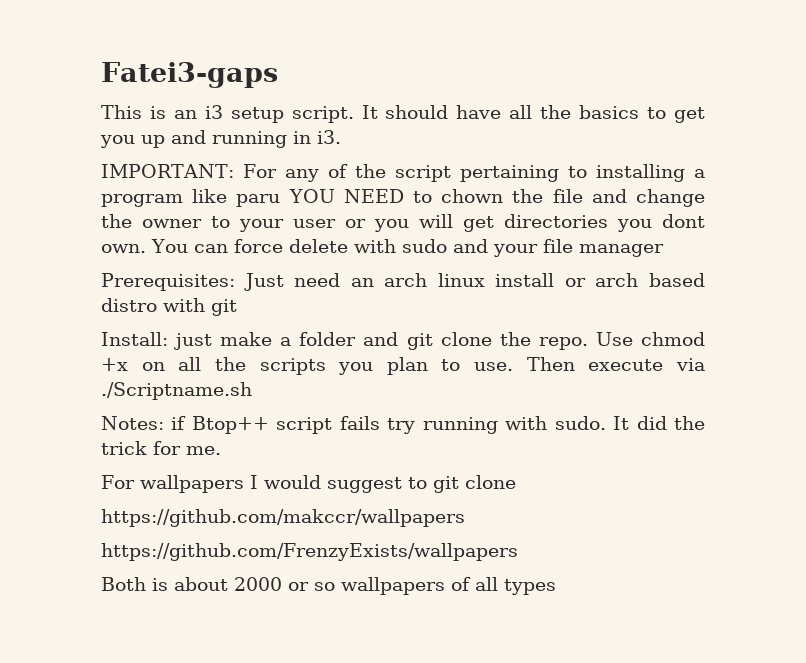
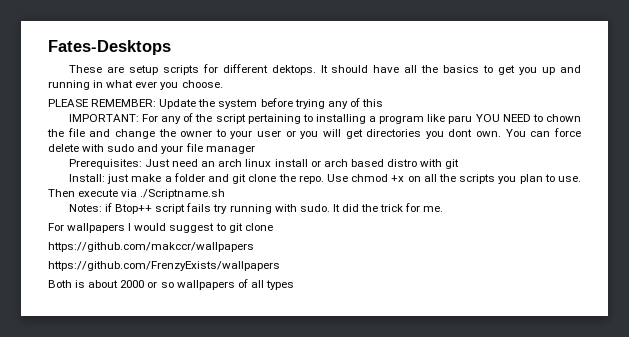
[101,62,278,88] [101,105,354,123] Fatei3-gaps // This is an i3 setup script. -> [48,40,171,55] [68,64,316,75] Fates-Desktops // These are setup scripts for different dektops.
[317,130,341,144] i3. -> [106,80,223,90] [48,98,383,109] what ever you choose. // PLEASE REMEMBER: Update the system before trying any of this

